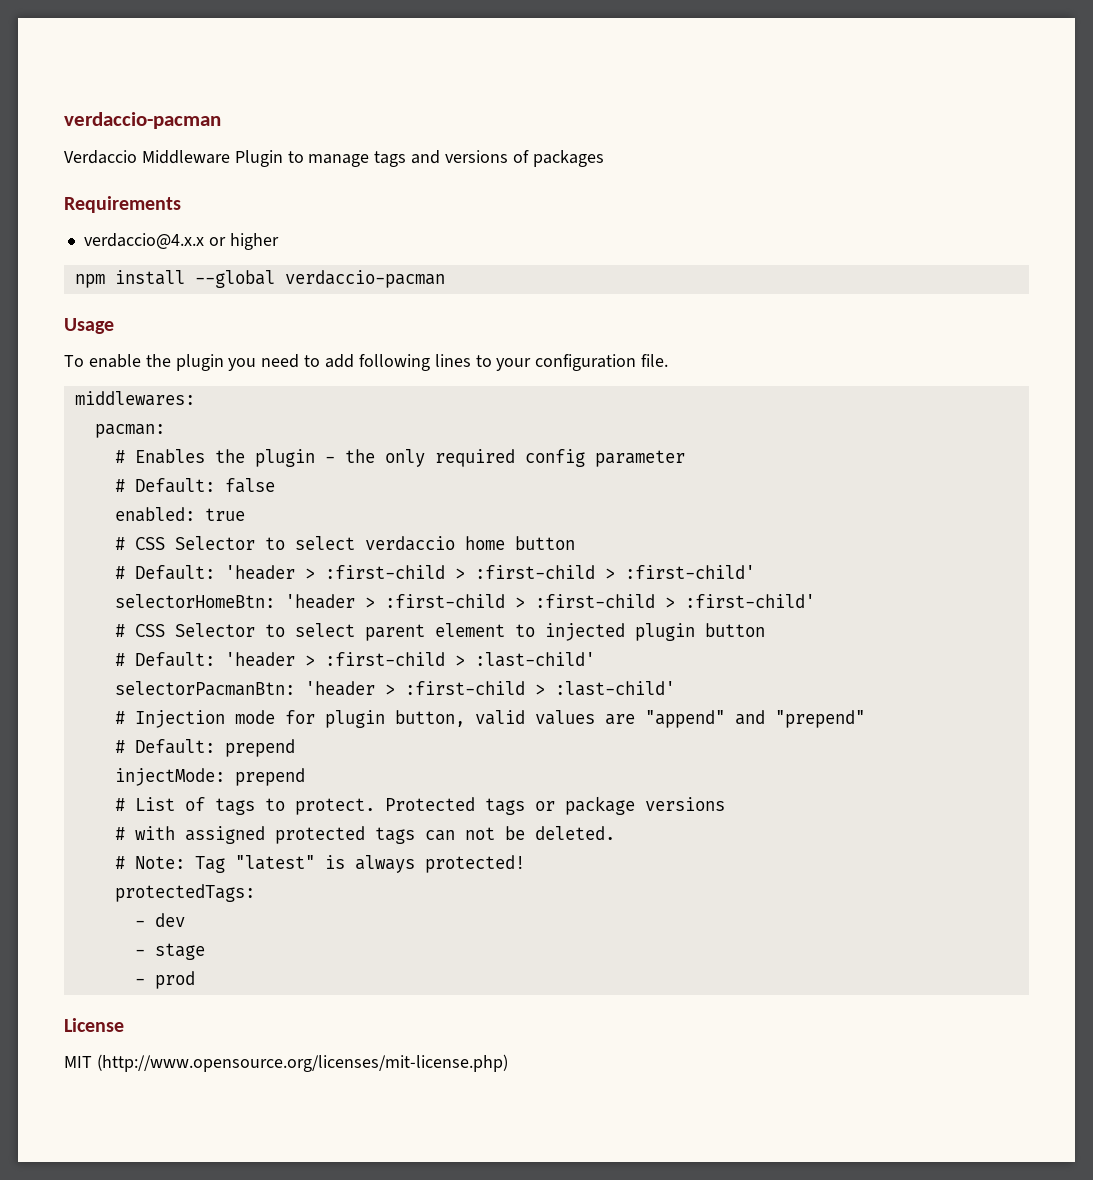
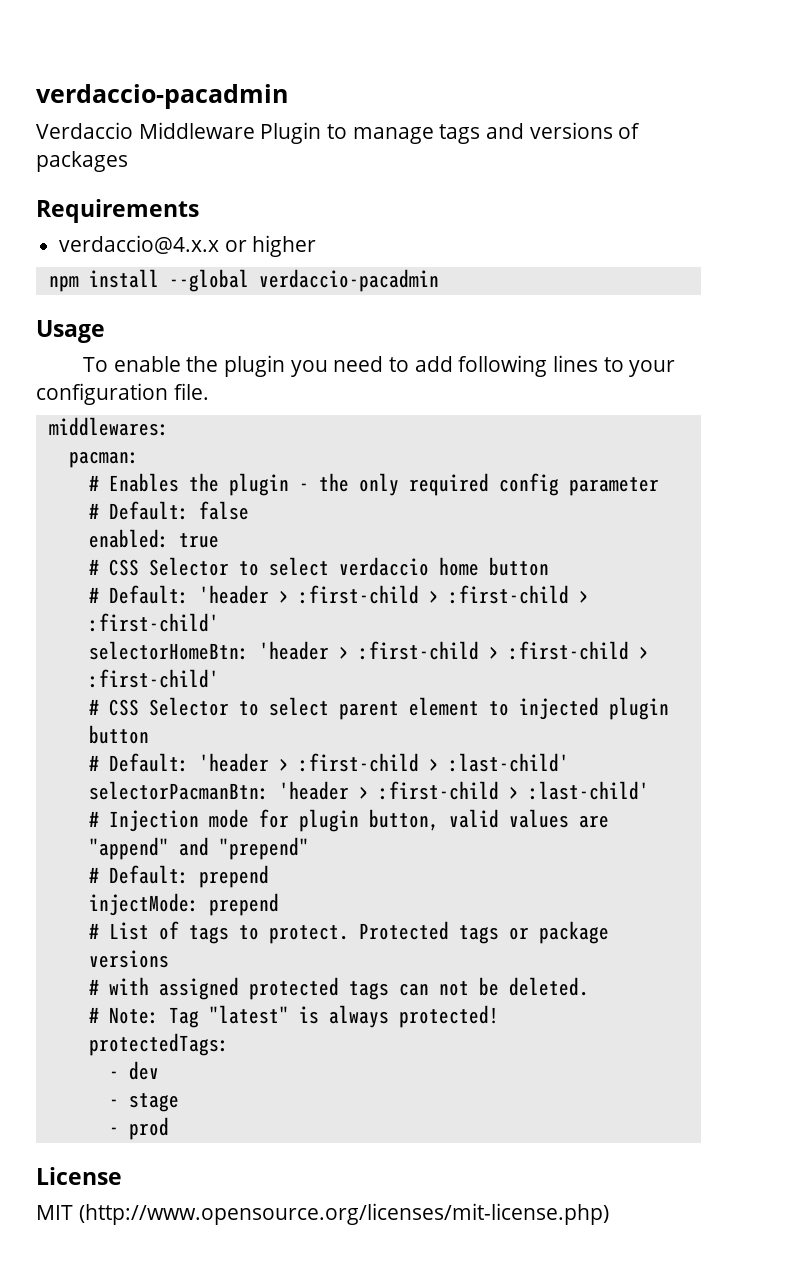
[64,112,221,129] verdaccio-pacman -> [36,84,288,109] verdaccio-pacadmin
[284,270,445,288] verdaccio-pacman -> [258,269,439,292] verdaccio-pacadmin

